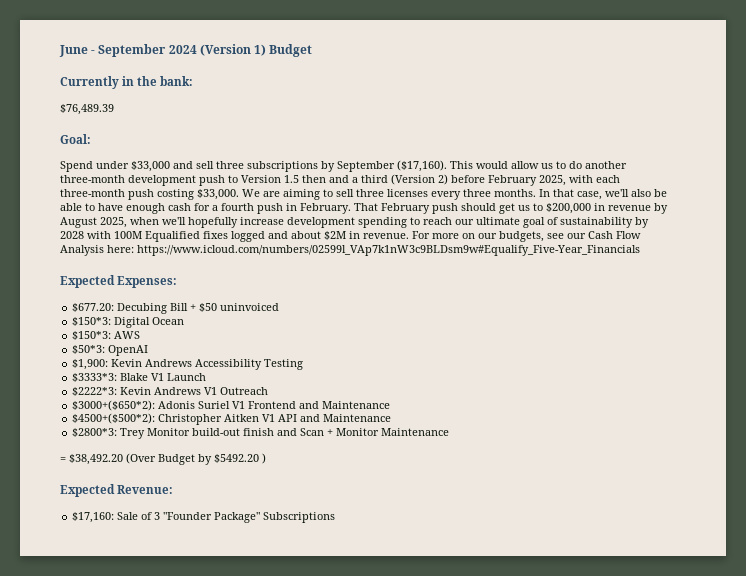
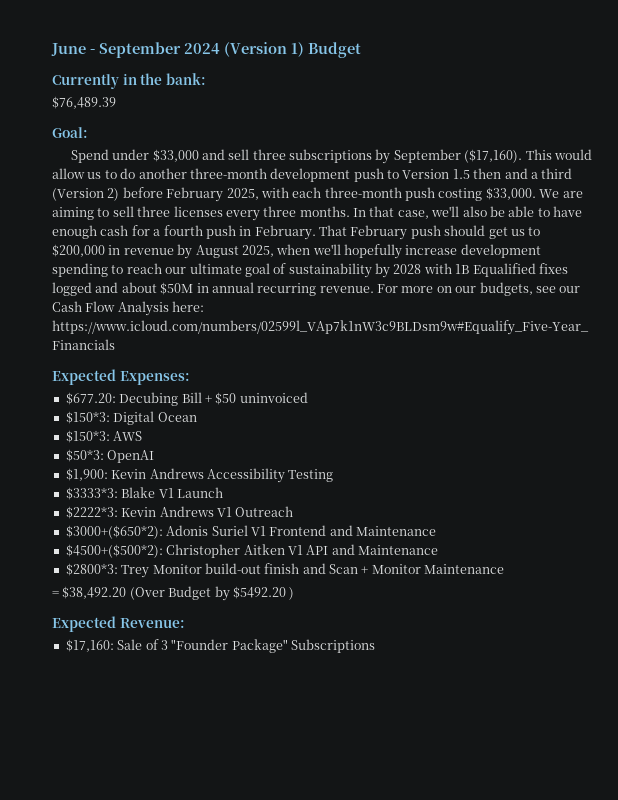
[114,231,142,239] 100M -> [455,264,470,274] 1B
[324,231,360,240] $2M in -> [160,282,317,296] $50M in annual recurring

